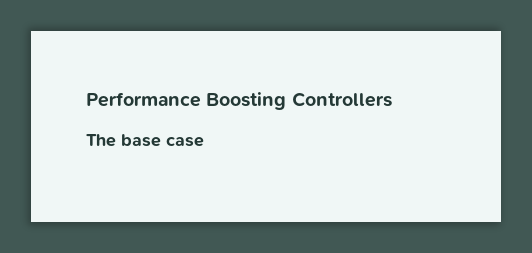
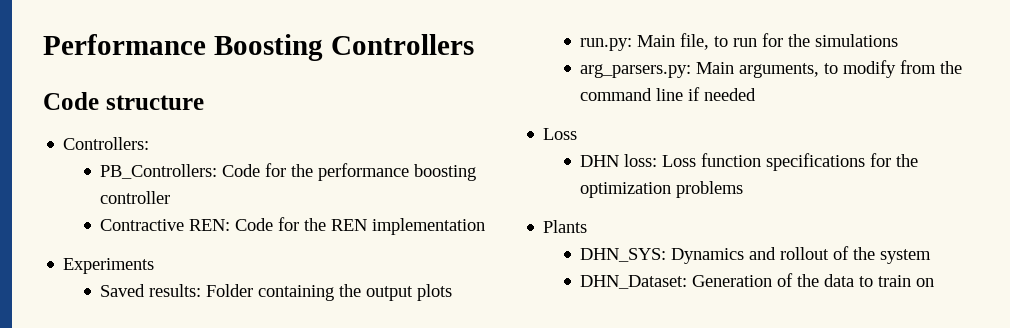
[86,134,204,147] The base case -> [43,92,204,110] [63,137,150,150] [100,163,477,181] [100,191,171,204] [100,217,486,235] [63,258,155,274] [100,284,453,301] [580,33,899,51] [580,60,963,78] [580,87,757,101] [543,128,578,140] [580,153,919,171] [580,181,744,198] [543,220,588,233] [580,246,932,264] [580,273,935,289] Code structure // Controllers: // PB_Controllers: Code for the performance boosting controller // Contractive REN: Code for the REN implementation // Experiments // Saved results: Folder containing the output plots // run.py: Main file, to run for the simulations // arg_parsers.py: Main arguments, to modify from the command line if needed // Loss // DHN loss: Loss function specifications for the optimization problems // Plants // DHN_SYS: Dynamics and rollout of the system // DHN_Dataset: Generation of the data to train on

